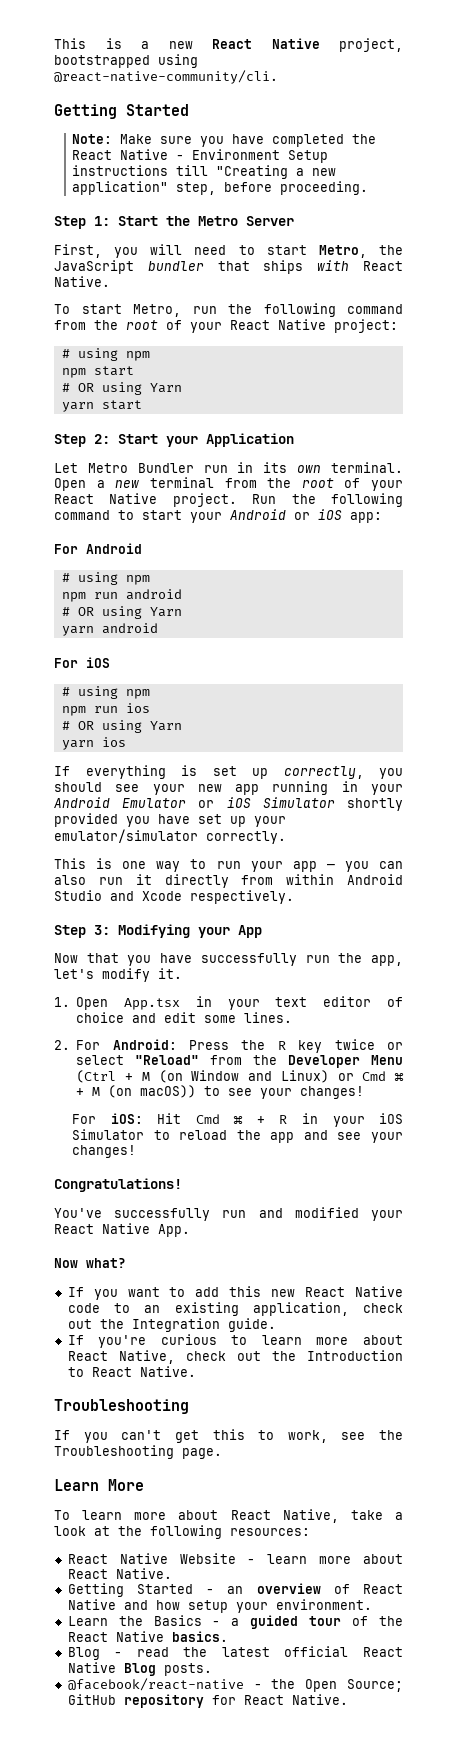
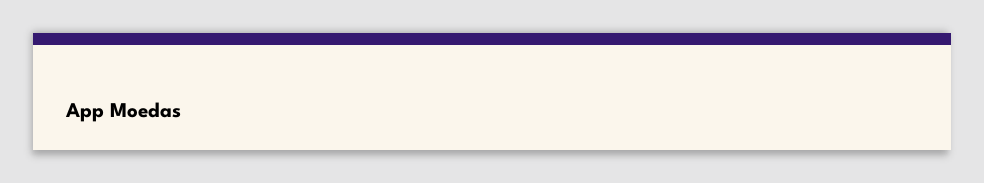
[54,38,403,52] [54,54,198,68] [54,70,278,84] [54,104,189,119] [72,134,377,147] [72,149,329,163] [72,165,337,179] [72,181,369,195] [54,216,294,229] [54,244,403,258] [54,260,404,274] [54,276,110,287] [54,303,403,317] [54,319,398,333] [61,348,150,361] [61,366,134,378] [61,382,182,395] [61,400,142,412] [54,433,294,447] [54,462,403,473] [54,477,403,491] [54,493,403,507] [54,509,382,523] [54,543,142,554] [61,572,150,585] [61,589,182,602] [61,606,182,619] [61,623,158,636] [54,657,110,668] [61,686,150,699] [61,703,150,716] [61,720,182,733] [61,737,126,750] [54,765,403,779] [54,781,403,795] [54,797,403,811] [54,813,286,827] [54,829,286,844] [54,858,404,872] [54,874,403,888] [54,890,294,904] [54,924,262,938] [54,953,403,966] [54,968,182,982] [54,996,403,1010] [76,1012,293,1023] [54,1039,403,1053] [76,1055,403,1068] [76,1070,404,1083] [76,1085,365,1099] [72,1113,403,1127] [72,1129,404,1143] [72,1145,137,1158] [54,1178,182,1192] [54,1207,403,1221] [54,1223,190,1237] [54,1258,126,1268] [67,1286,403,1300] [67,1302,403,1316] [67,1318,276,1332] [67,1334,403,1348] [67,1350,403,1364] [67,1366,196,1377] [54,1399,189,1414] [54,1429,403,1443] [54,1445,222,1459] [54,1479,144,1491] [54,1509,403,1523] [54,1525,310,1539] [67,1553,403,1564] [67,1568,172,1579] [67,1583,403,1597] [67,1599,372,1613] [67,1615,403,1629] [67,1631,228,1642] [67,1646,403,1660] [67,1662,212,1676] [67,1678,403,1692] [67,1694,348,1708] This is a new React Native project, bootstrapped using @react-native-community/cli. // Getting Started // Note: Make sure you have completed the React Native - Environment Setup instructions till "Creating a new application" step, before proceeding. // Step 1: Start the Metro Server // First, you will need to start Metro, the JavaScript bundler that ships with React Native. // To start Metro, run the following command from the root of your React Native project: // # using npm // npm start // # OR using Yarn // yarn start // Step 2: Start your Application // Let Metro Bundler run in its own terminal. Open a new terminal from the root of your React Native project. Run the following command to start your Android or iOS app: // For Android // # using npm // npm run android // # OR using Yarn // yarn android // For iOS // # using npm // npm run ios // # OR using Yarn // yarn ios // If everything is set up correctly, you should see your new app running in your Android Emulator or iOS Simulator shortly provided you have set up your emulator/simulator correctly. // This is one way to run your app — you can also run it directly from within Android Studio and Xcode respectively. // Step 3: Modifying your App // Now that you have successfully run the app, let's modify it. // 1. Open App.tsx in your text editor of choice and edit some lines. // 2. For Android: Press the R key twice or select "Reload" from the Developer Menu (Ctrl + M (on Window and Linux) or Cmd ⌘ + M (on macOS)) to see your changes! // For iOS: Hit Cmd ⌘ + R in your iOS Simulator to reload the app and see your changes! // Congratulations! // You've successfully run and modified your React Native App. // Now what? // If you want to add this new React Native code to an existing application, check out the Integration guide. // If you're curious to learn more about React Native, check out the Introduction to React Native. // Troubleshooting // If you can't get this to work, see the Troubleshooting page. // Learn More // To learn more about React Native, take a look at the following resources: // React Native Website - learn more about React Native. // Getting Started - an overview of React Native and how setup your environment. // Learn the Basics - a guided tour of the React Native basics. // Blog - read the latest official React Native Blog posts. // @facebook/react-native - the Open Source; GitHub repository for React Native. -> [65,102,181,122] App Moedas

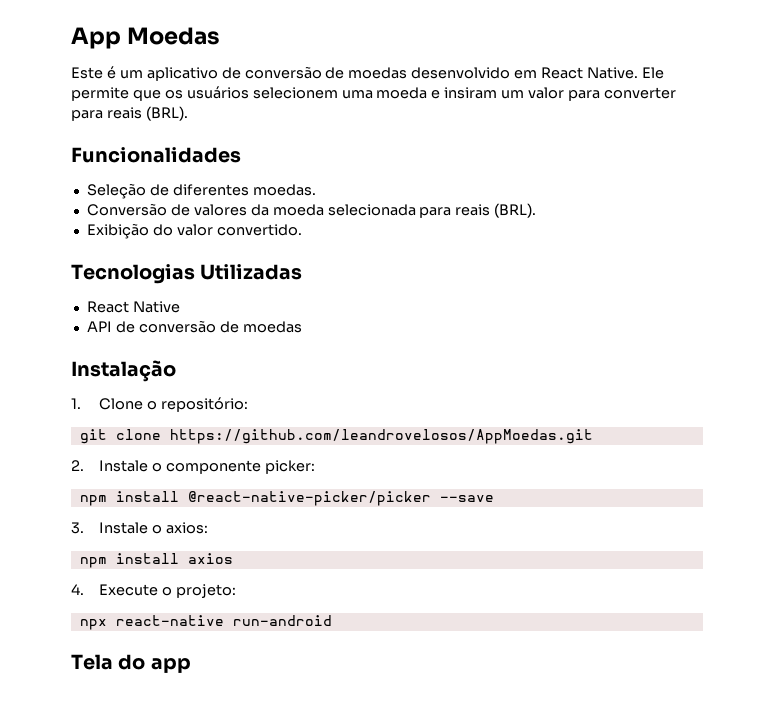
(181, 110) none -> [71,66,664,81] [71,86,676,101] [71,106,188,121] [71,147,241,163] [86,183,316,199] [86,203,537,218] [86,223,302,239] [71,264,303,284] [86,301,180,313] [86,320,302,333] [71,360,176,382] [71,397,249,412] [79,429,593,444] [71,460,316,474] [79,491,494,506] [71,522,209,534] [79,553,233,568] [71,584,237,598] [79,615,332,630] [71,654,191,673] // Este é um aplicativo de conversão de moedas desenvolvido em React Native. Ele permite que os usuários selecionem uma moeda e insiram um valor para converter para reais (BRL). // Funcionalidades // Seleção de diferentes moedas. // Conversão de valores da moeda selecionada para reais (BRL). // Exibição do valor convertido. // Tecnologias Utilizadas // React Native // API de conversão de moedas // Instalação // 1. Clone o repositório: // git clone https://github.com/leandrovelosos/AppMoedas.git // 2. Instale o componente picker: // npm install @react-native-picker/picker --save // 3. Instale o axios: // npm install axios // 4. Execute o projeto: // npx react-native run-android // Tela do app

